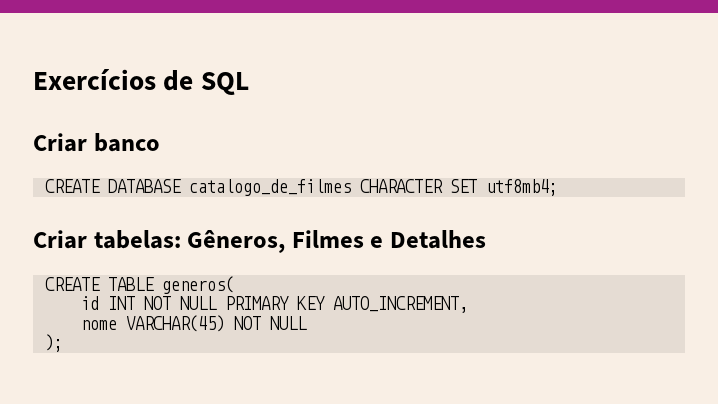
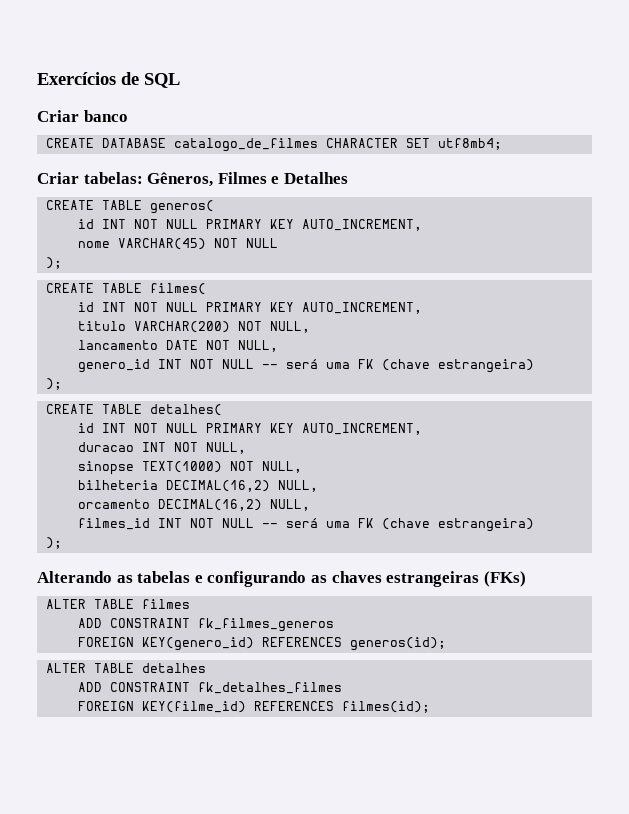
(63, 343) none -> [45,283,206,295] [77,302,422,314] [77,321,310,333] [77,340,278,352] [77,359,534,373] [45,378,62,390] [45,404,222,416] [77,423,422,435] [77,442,246,454] [77,461,302,475] [77,480,318,492] [77,499,310,511] [77,518,534,532] [45,537,62,549] [37,571,526,587] [45,599,190,609] [77,618,334,632] [77,637,446,651] [45,663,206,673] [77,682,342,694] [77,701,430,713] // CREATE TABLE filmes( // id INT NOT NULL PRIMARY KEY AUTO_INCREMENT, // titulo VARCHAR(200) NOT NULL, // lancamento DATE NOT NULL, // genero_id INT NOT NULL -- será uma FK (chave estrangeira) // ); // CREATE TABLE detalhes( // id INT NOT NULL PRIMARY KEY AUTO_INCREMENT, // duracao INT NOT NULL, // sinopse TEXT(1000) NOT NULL, // bilheteria DECIMAL(16,2) NULL, // orcamento DECIMAL(16,2) NULL, // filmes_id INT NOT NULL -- será uma FK (chave estrangeira) // ); // Alterando as tabelas e configurando as chaves estrangeiras (FKs) // ALTER TABLE filmes // ADD CONSTRAINT fk_filmes_generos // FOREIGN KEY(genero_id) REFERENCES generos(id); // ALTER TABLE detalhes // ADD CONSTRAINT fk_detalhes_filmes // FOREIGN KEY(filme_id) REFERENCES filmes(id);

